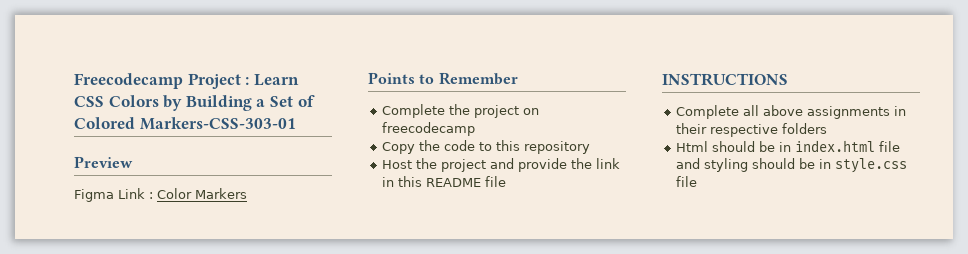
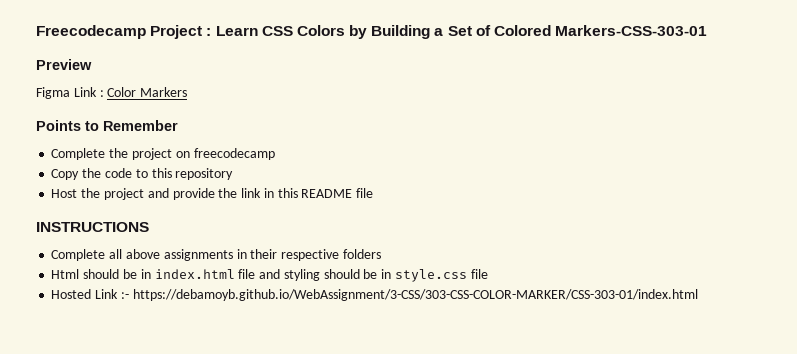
(698, 181) none -> [51,289,698,301] // Hosted Link :- https://debamoyb.github.io/WebAssignment/3-CSS/303-CSS-COLOR-MARKER/CSS-303-01/index.html

